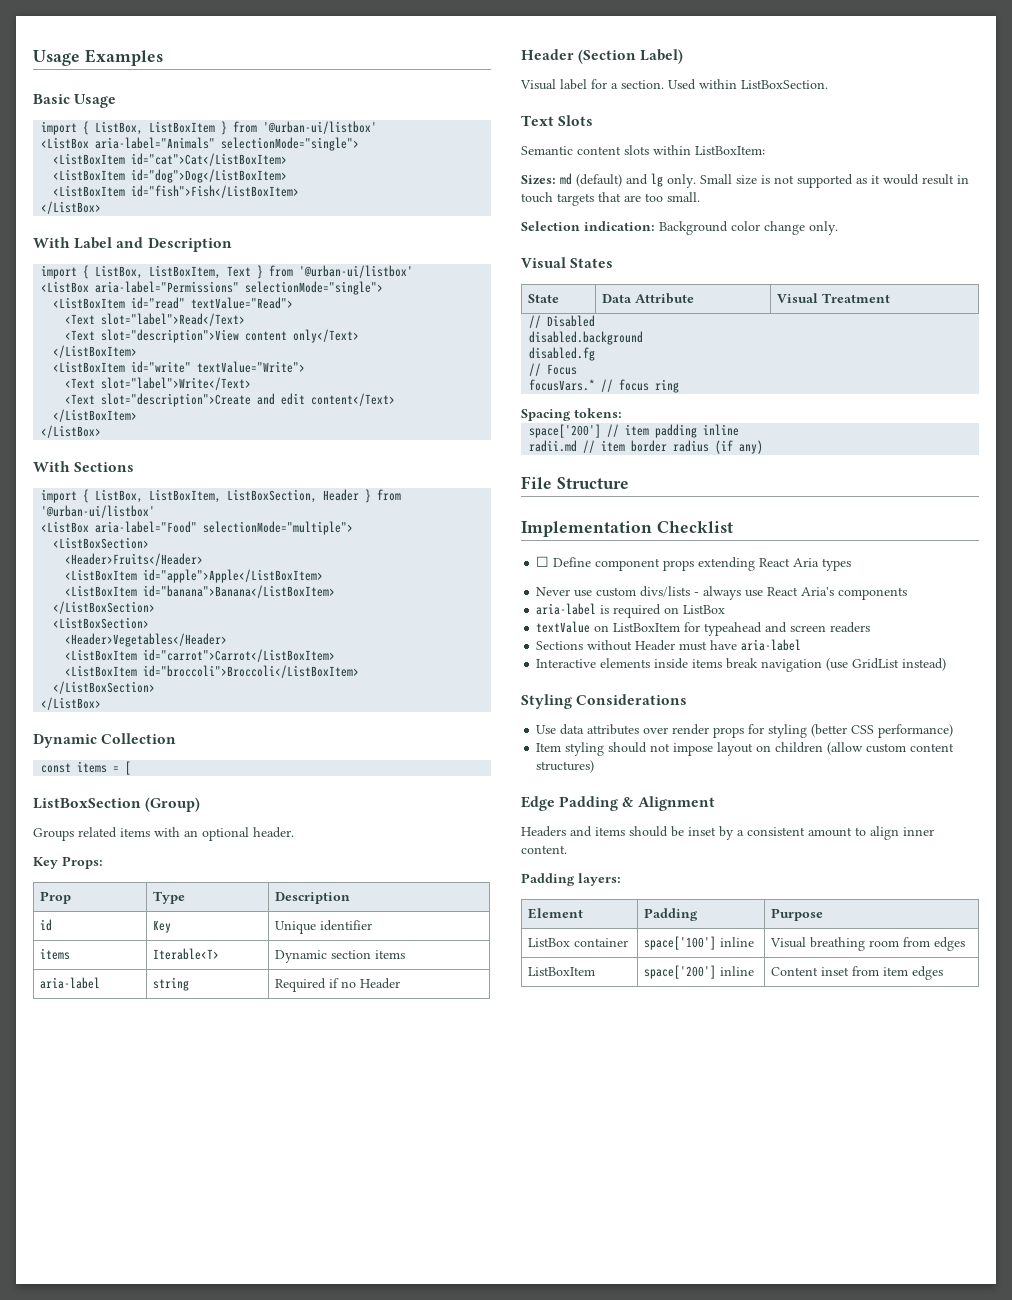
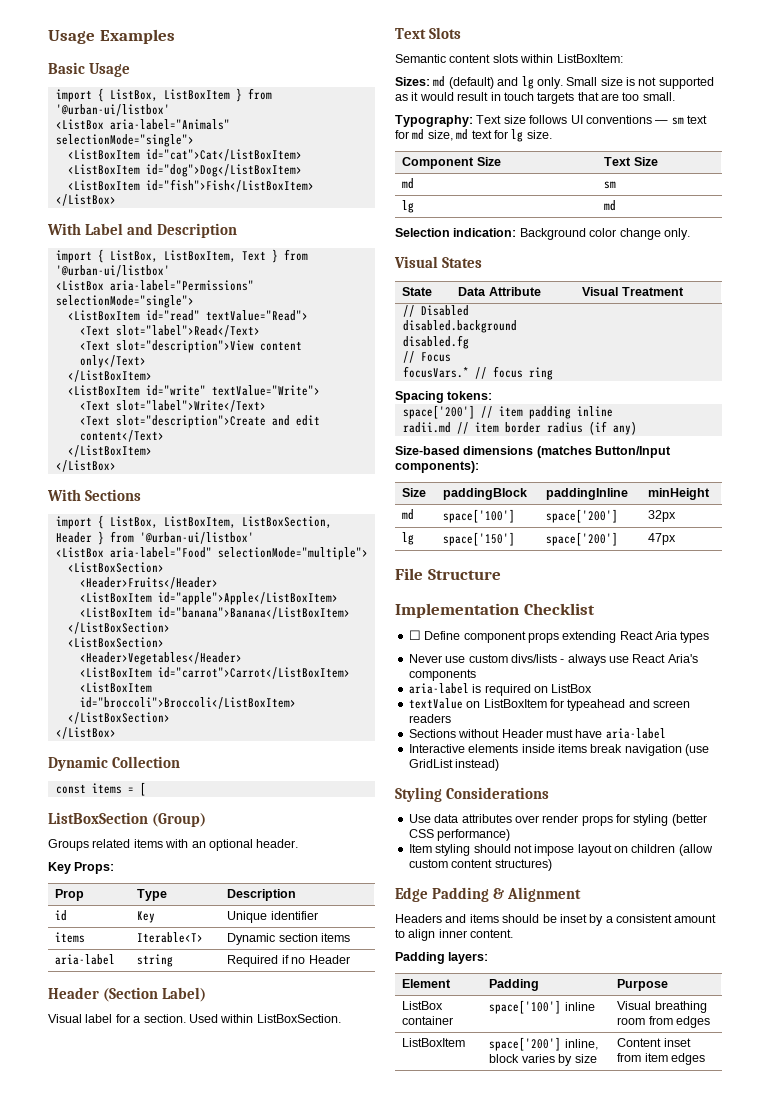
(700, 197) none -> [395,115,707,127] [395,129,552,142] [402,157,501,169] [604,157,658,166] [402,178,415,189] [604,181,617,189] [402,200,415,213] [604,200,617,211] // Typography: Text size follows UI conventions — sm text for md size, md text for lg size. // Component Size | Text Size // md | sm // lg | md
(764, 447) none -> [395,446,672,458] [395,461,479,473] [402,488,427,497] [443,488,528,500] [546,488,629,500] [648,488,711,500] [402,509,415,520] [443,509,516,523] [546,509,619,523] [648,510,677,522] [402,532,415,545] [443,532,516,546] [546,532,619,546] [648,533,677,545] // Size-based dimensions (matches Button/Input components): // Size | paddingBlock | paddingInline | minHeight // md | space['100'] | space['200'] | 32px // lg | space['150'] | space['200'] | 47px
[720,966,755,976] inline -> [564,1039,598,1050] [489,1054,597,1066] inline, block varies by size

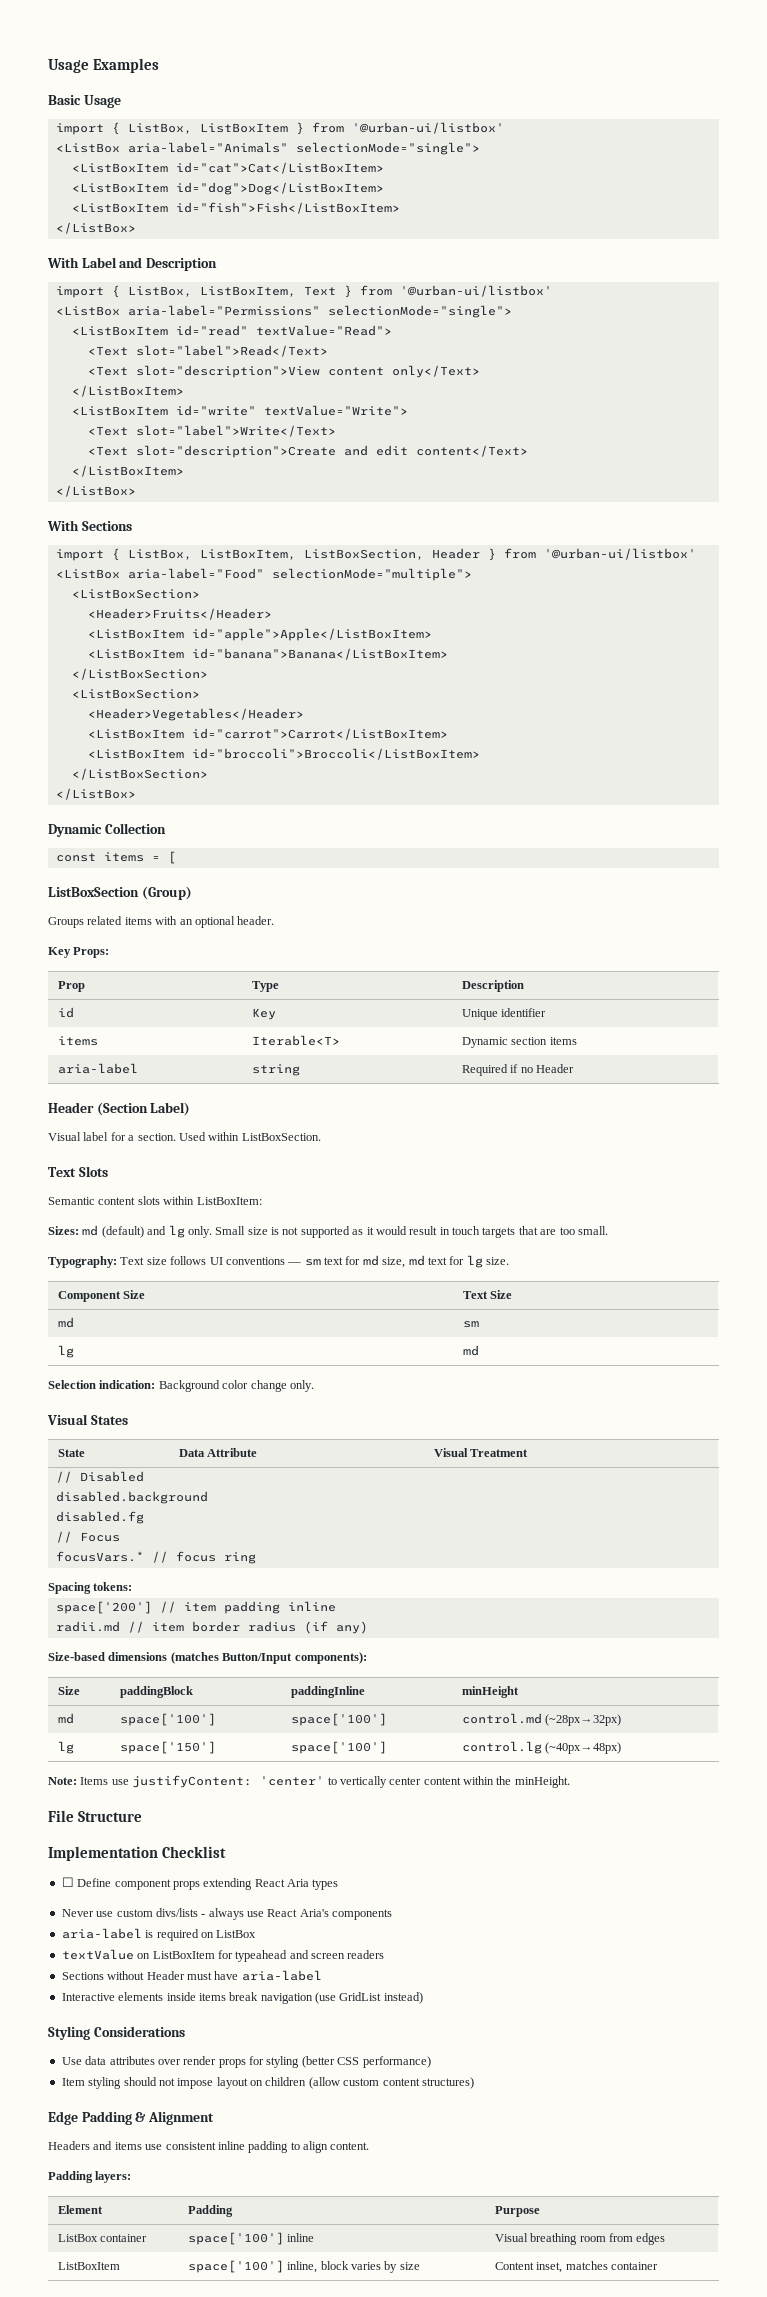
[546,509,619,523] [648,510,677,522] space['200'] | 32px -> [290,1713,387,1726] [461,1713,622,1726] space['100'] | control.md (~28px→32px)
[546,532,619,546] [648,533,677,545] space['200'] | 47px -> [290,1741,387,1754] [461,1741,622,1754] [48,1775,570,1788] space['100'] | control.lg (~40px→48px) // Note: Items use justifyContent: 'center' to vertically center content within the minHeight.
[502,914,717,926] should be inset by a consistent amount -> [145,2141,289,2153] use consistent inline padding
[438,929,467,938] inner -> (328, 2147) none
[489,1037,562,1051] space['200'] -> [187,2260,284,2273] space['100']
[663,1038,691,1047] [617,1053,706,1065] inset from item edges -> [536,2261,658,2273] inset, matches container

